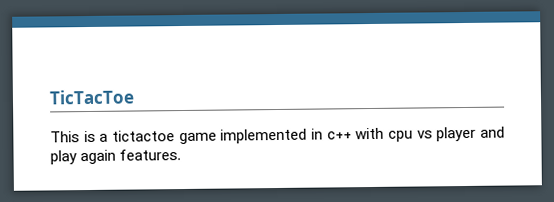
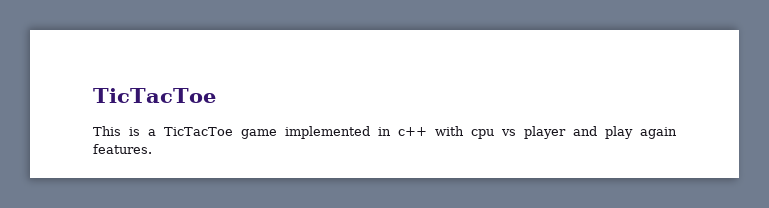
[112,130,175,142] tictactoe -> [164,127,234,136] TicTacToe

